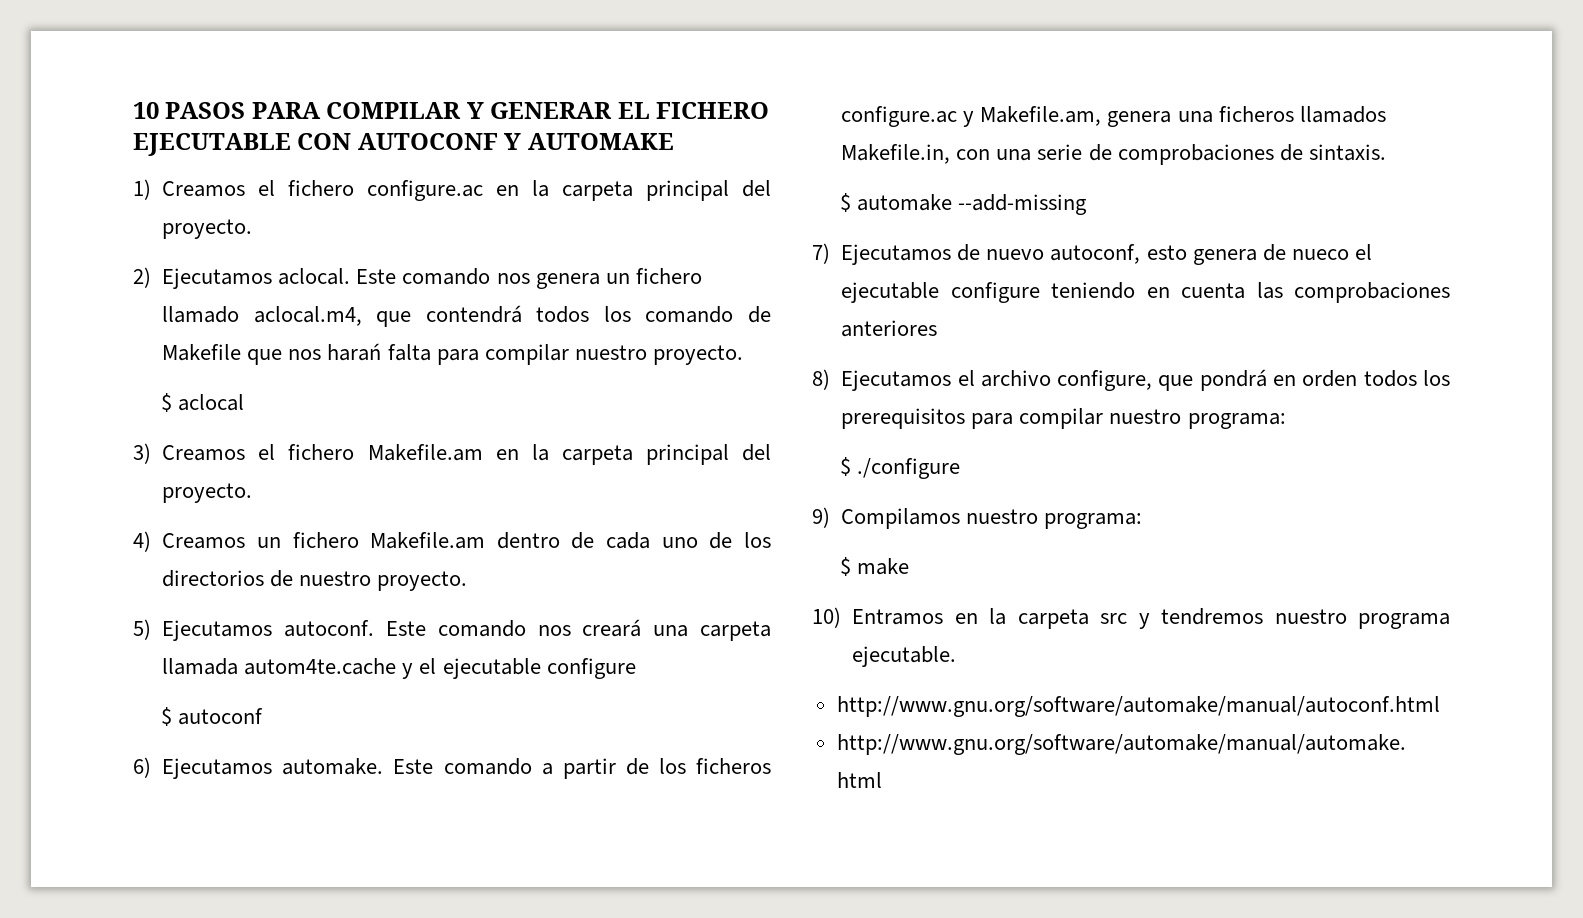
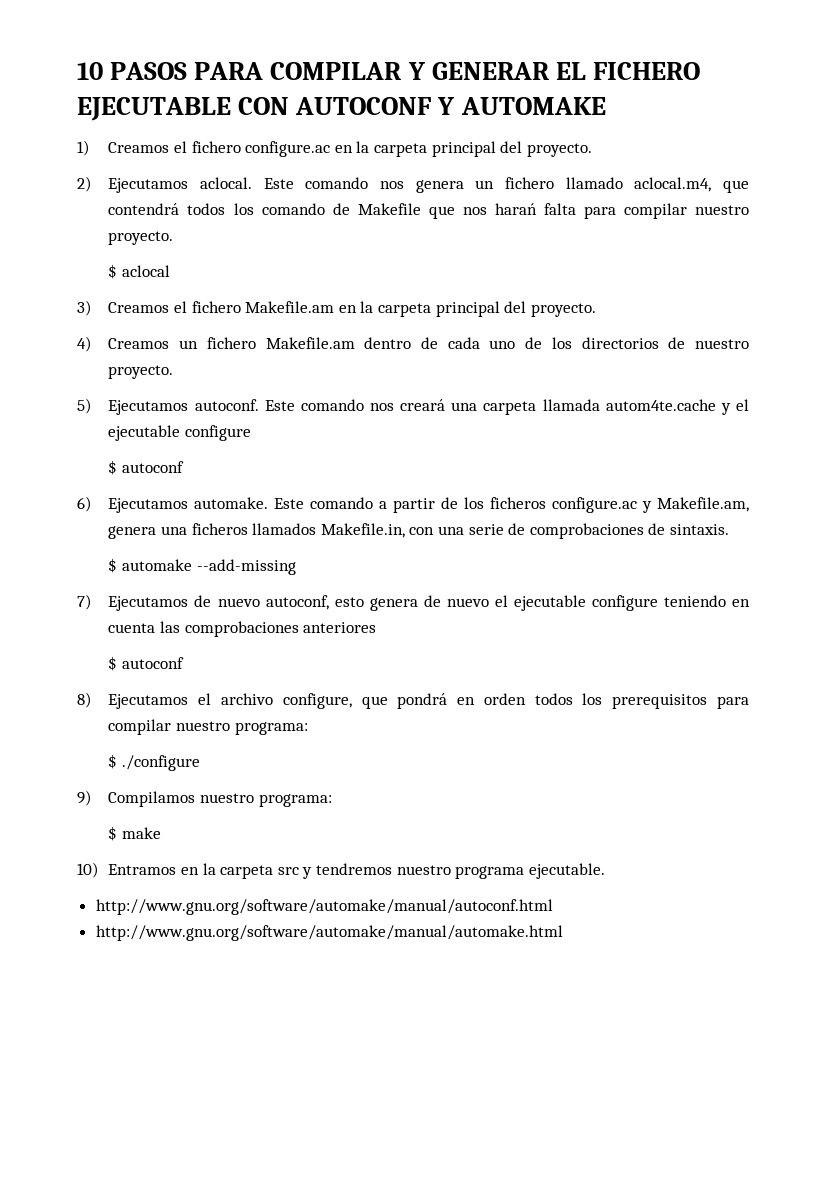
[1291,249,1349,260] nueco -> [446,598,489,607] nuevo
(938, 328) none -> [108,656,185,671] // $ autoconf

